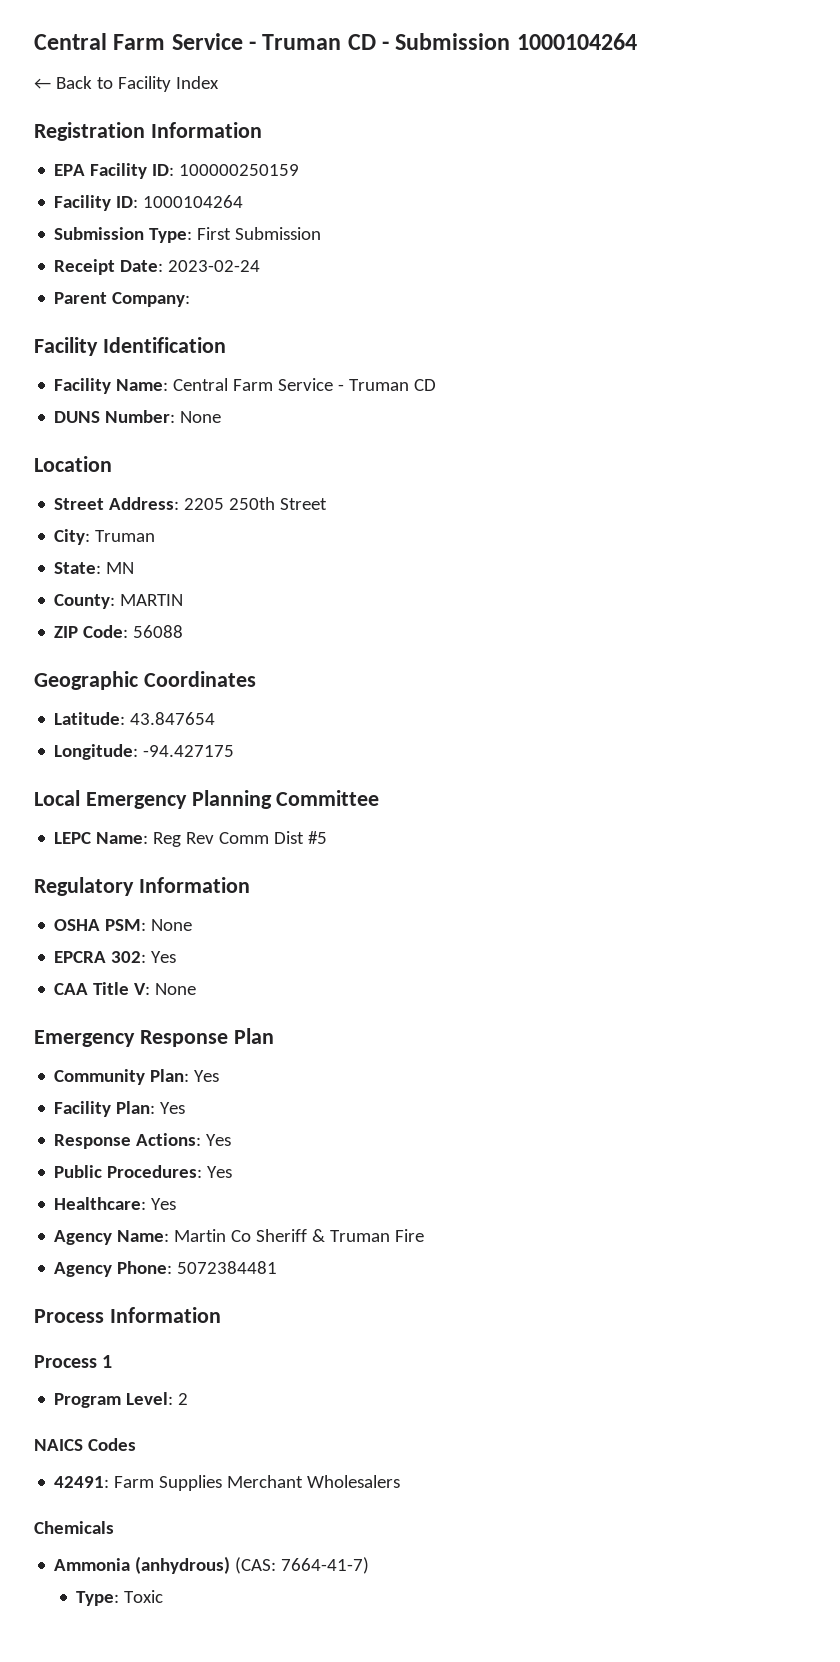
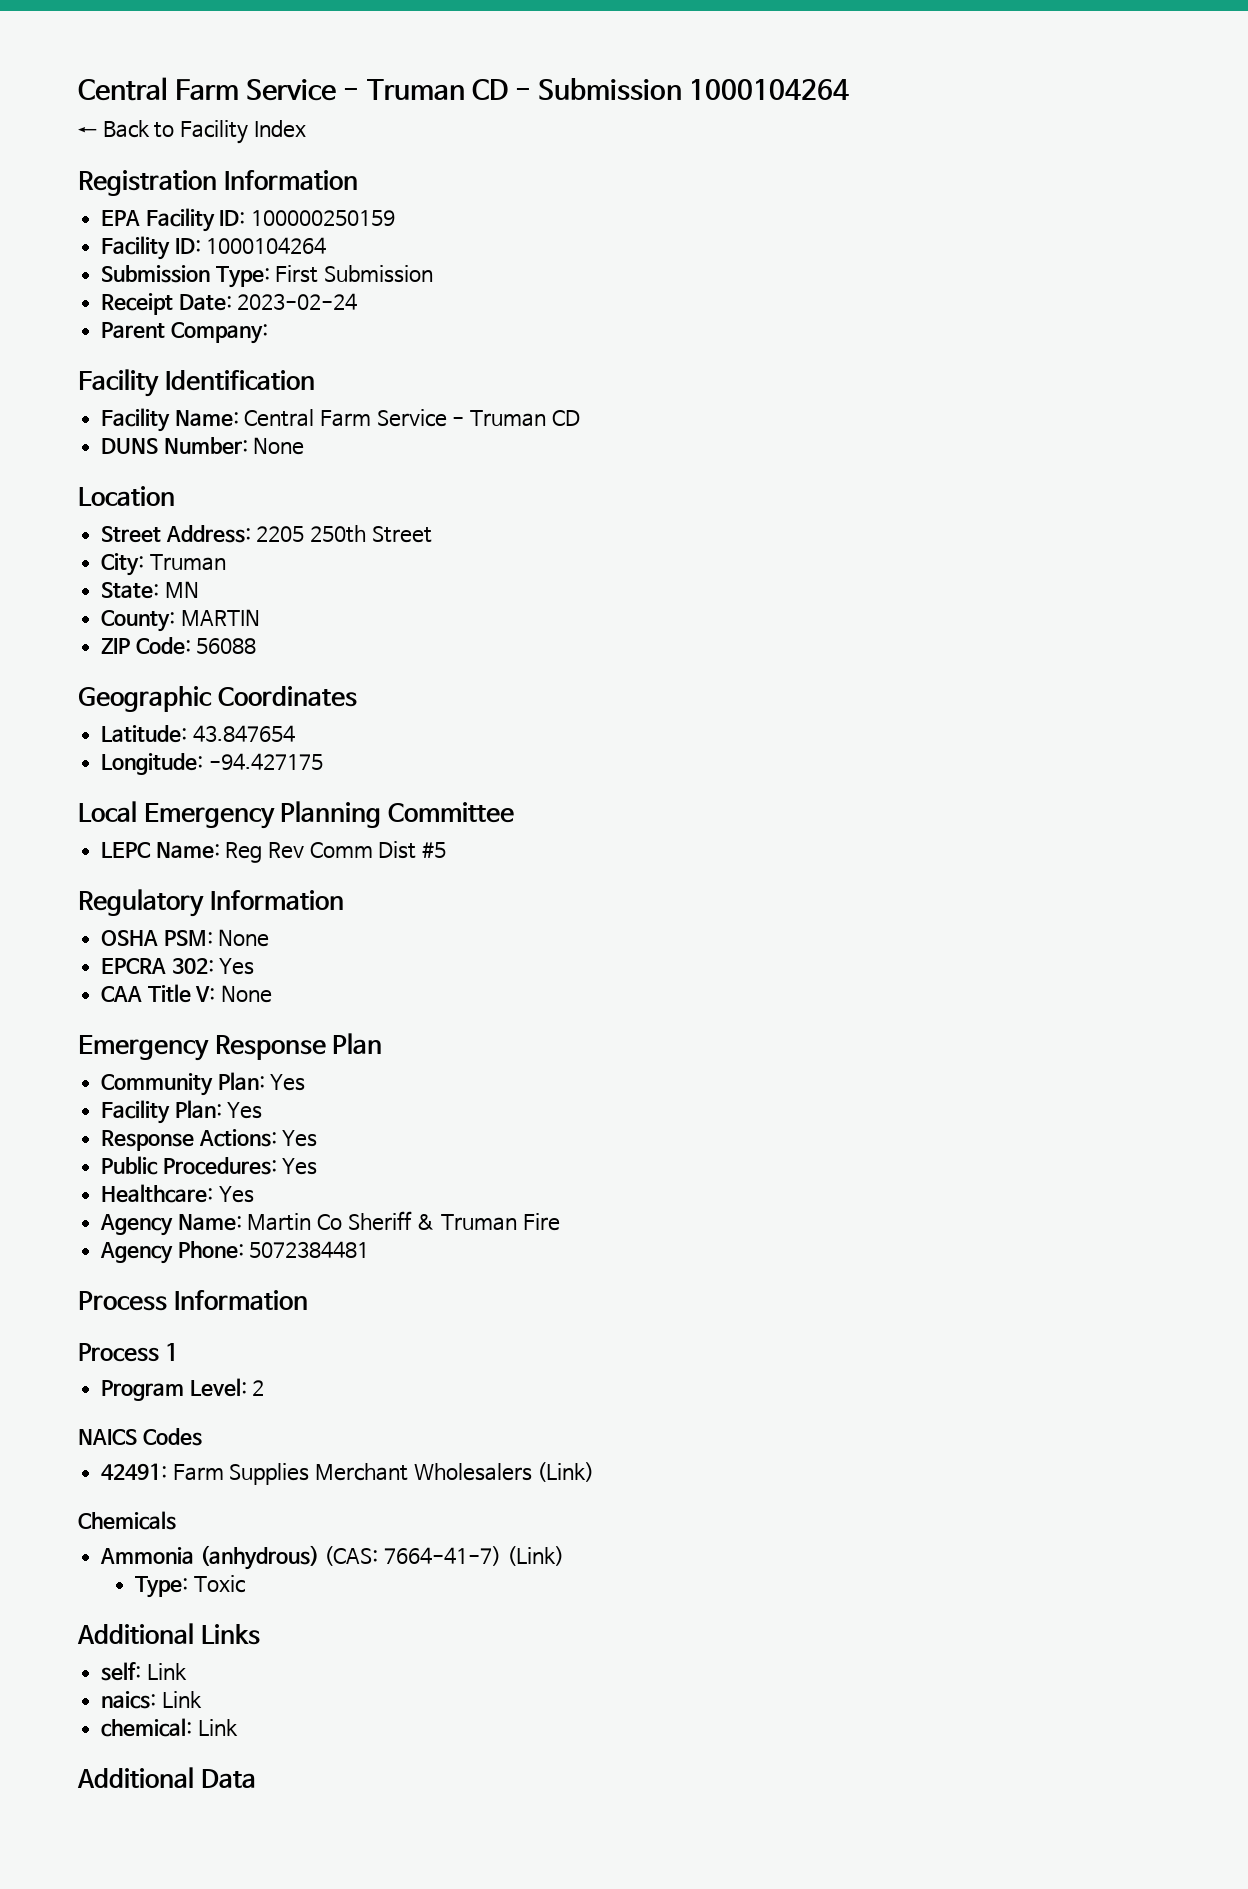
(401, 1481) none -> [537,1462,595,1482] (Link)
(370, 1565) none -> [506,1546,564,1566] (Link)
(164, 1596) none -> [77,1623,260,1645] [101,1662,187,1681] [101,1691,202,1709] [101,1718,238,1737] [77,1767,256,1788] // Additional Links // self: Link // naics: Link // chemical: Link // Additional Data

